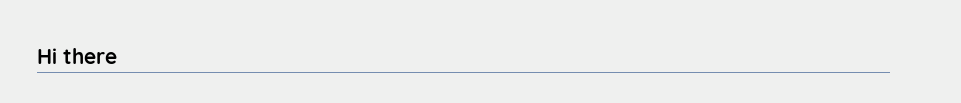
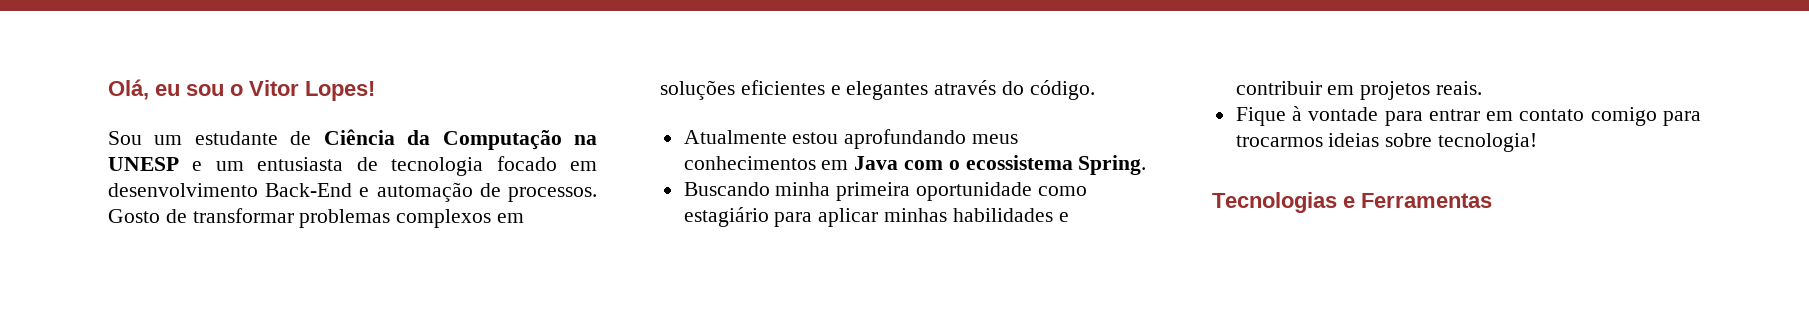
[37,48,117,64] Hi there -> [108,79,375,101] [108,129,597,150] [108,156,597,176] [108,182,597,202] [108,208,525,228] [660,80,1095,100] [683,129,1019,149] [683,155,1147,175] [683,182,1087,201] [683,207,1069,227] [1235,81,1483,100] [1235,106,1701,126] [1235,133,1538,152] [1212,192,1492,213] Olá, eu sou o Vitor Lopes! // Sou um estudante de Ciência da Computação na UNESP e um entusiasta de tecnologia focado em desenvolvimento Back-End e automação de processos. Gosto de transformar problemas complexos em soluções eficientes e elegantes através do código. // Atualmente estou aprofundando meus conhecimentos em Java com o ecossistema Spring. // Buscando minha primeira oportunidade como estagiário para aplicar minhas habilidades e contribuir em projetos reais. // Fique à vontade para entrar em contato comigo para trocarmos ideias sobre tecnologia! // Tecnologias e Ferramentas

